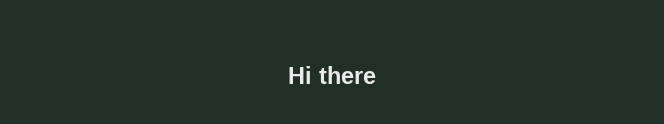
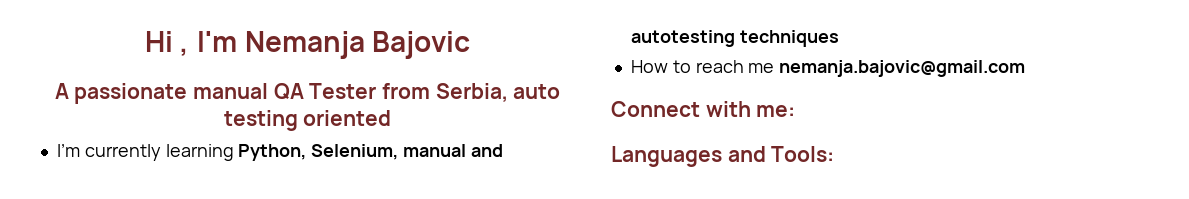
[319,66,376,84] there -> [180,31,471,59] [54,83,561,104] [223,110,392,131] [56,144,503,161] [630,30,839,47] [630,60,1026,77] [611,101,796,117] [611,146,835,167] , I'm Nemanja Bajovic // A passionate manual QA Tester from Serbia, auto testing oriented // I’m currently learning Python, Selenium, manual and autotesting techniques // How to reach me nemanja.bajovic@gmail.com // Connect with me: // Languages and Tools:

